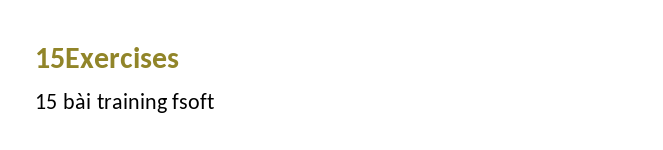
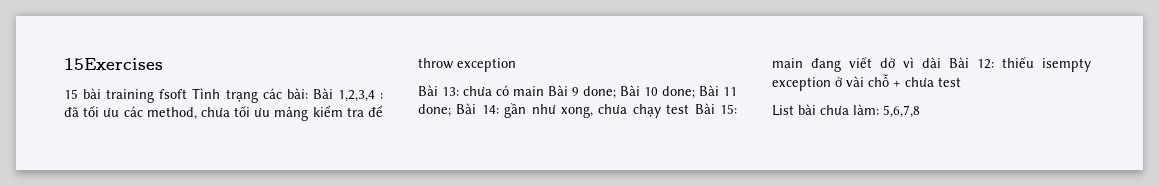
(215, 101) none -> [192,88,383,103] [64,105,383,121] [418,58,516,72] [418,85,737,99] [418,103,737,118] [772,57,1091,72] [772,74,961,91] [772,104,920,118] Tình trạng các bài: Bài 1,2,3,4 : đã tối ưu các method, chưa tối ưu mảng kiểm tra để throw exception // Bài 13: chưa có main Bài 9 done; Bài 10 done; Bài 11 done; Bài 14: gần như xong, chưa chạy test Bài 15: main đang viết dở vì dài Bài 12: thiếu isempty exception ở vài chỗ + chưa test // List bài chưa làm: 5,6,7,8

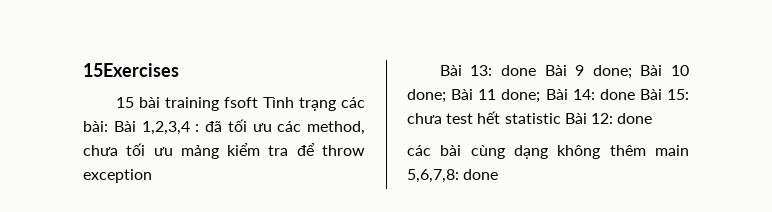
[463,85,544,96] chưa có main -> [501,65,537,76] done
[504,103,737,118] [772,57,1091,72] [772,74,961,91] [772,104,920,118] gần như xong, chưa chạy test Bài 15: main đang viết dở vì dài Bài 12: thiếu isempty exception ở vài chỗ + chưa test // List bài chưa làm: 5,6,7,8 -> [599,89,689,100] [407,111,653,124] [407,145,689,159] [407,169,499,183] done Bài 15: chưa test hết statistic Bài 12: done // các bài cùng dạng không thêm main 5,6,7,8: done

